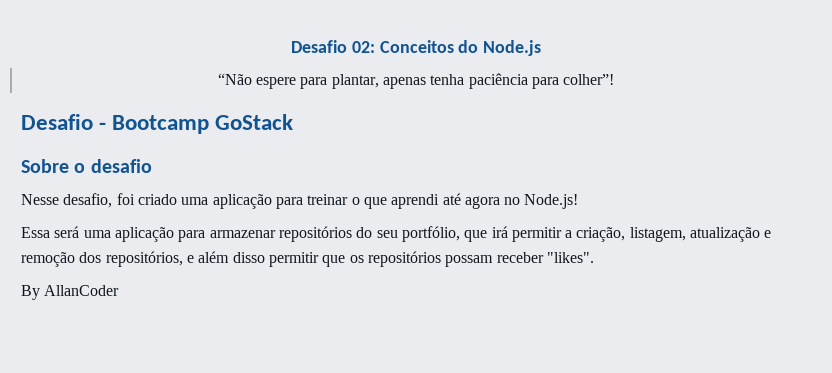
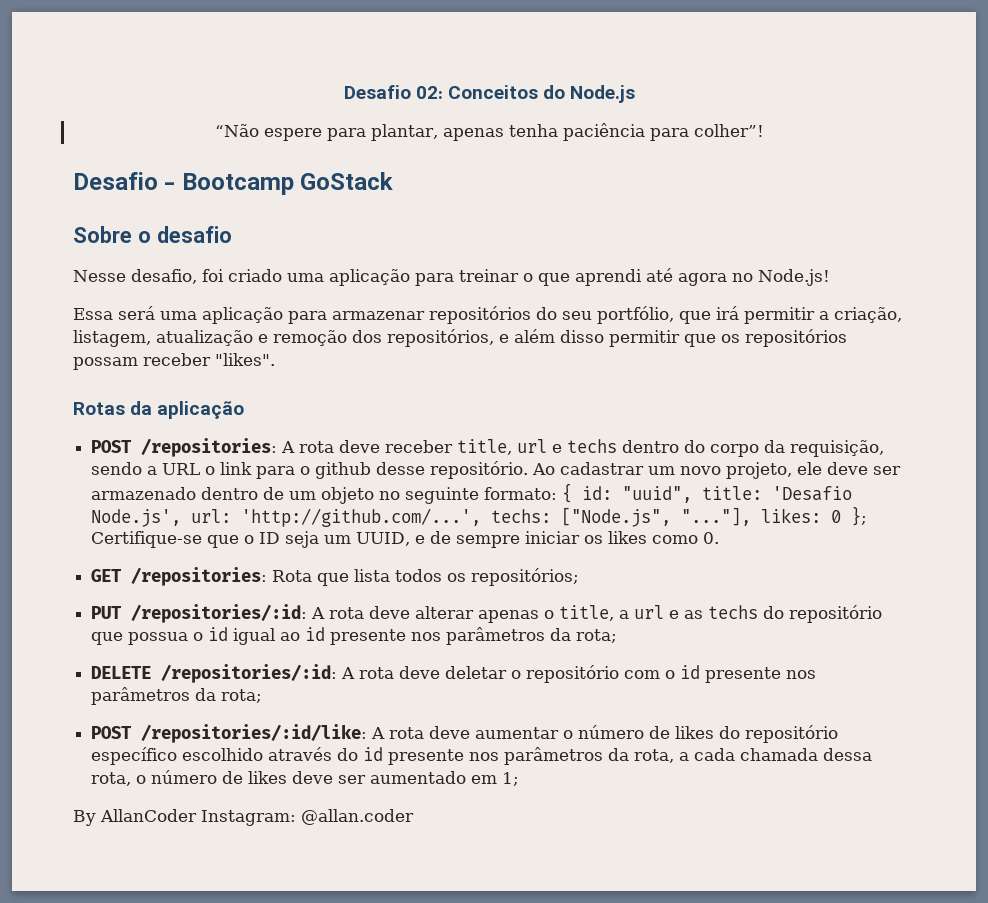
(594, 257) none -> [73,401,245,419] [91,438,885,457] [91,461,902,479] [91,483,853,504] [91,506,868,527] [91,531,720,548] [91,567,580,586] [91,604,883,623] [91,627,618,645] [91,664,817,683] [91,687,263,705] [91,724,839,743] [91,747,873,765] [91,770,520,786] // Rotas da aplicação // POST /repositories: A rota deve receber title, url e techs dentro do corpo da requisição, sendo a URL o link para o github desse repositório. Ao cadastrar um novo projeto, ele deve ser armazenado dentro de um objeto no seguinte formato: { id: "uuid", title: 'Desafio Node.js', url: 'http://github.com/...', techs: ["Node.js", "..."], likes: 0 }; Certifique-se que o ID seja um UUID, e de sempre iniciar os likes como 0. // GET /repositories: Rota que lista todos os repositórios; // PUT /repositories/:id: A rota deve alterar apenas o title, a url e as techs do repositório que possua o id igual ao id presente nos parâmetros da rota; // DELETE /repositories/:id: A rota deve deletar o repositório com o id presente nos parâmetros da rota; // POST /repositories/:id/like: A rota deve aumentar o número de likes do repositório específico escolhido através do id presente nos parâmetros da rota, a cada chamada dessa rota, o número de likes deve ser aumentado em 1;
(120, 290) none -> [201,809,414,826] Instagram: @allan.coder

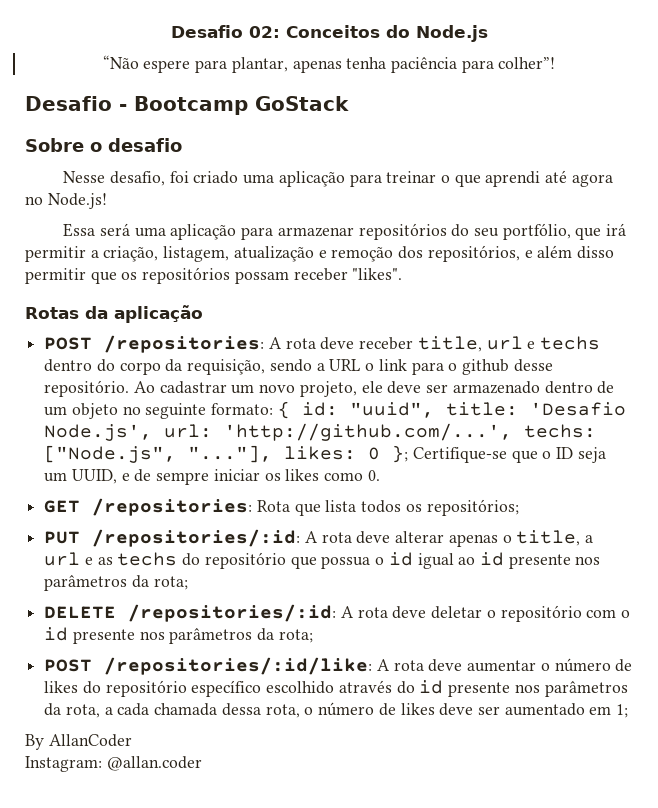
(197, 815) none -> (132, 740) //

